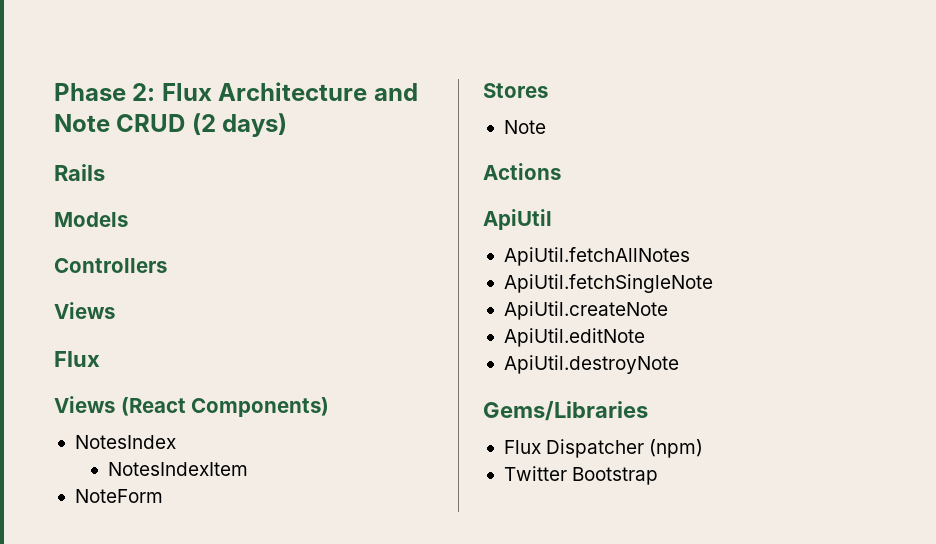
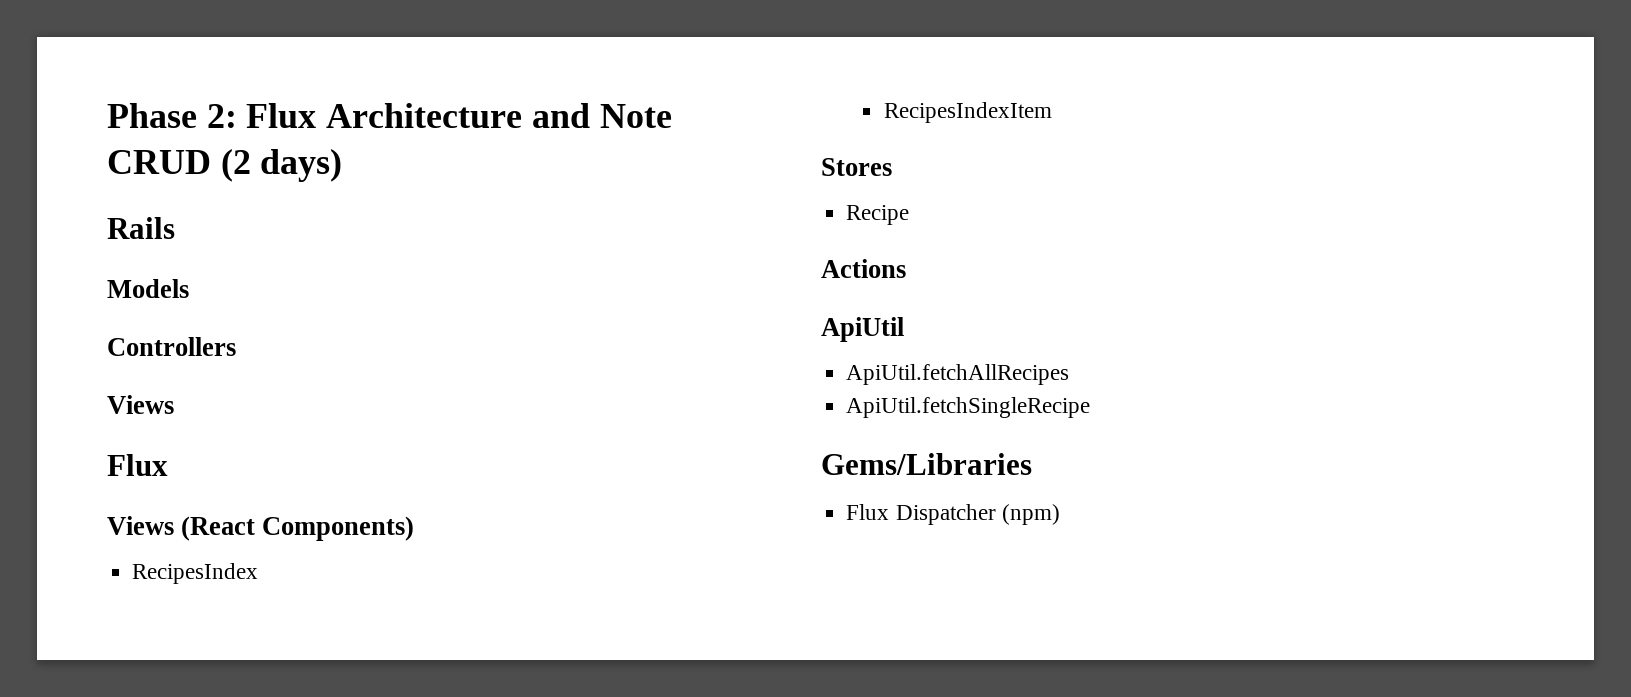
[74,435,176,449] [107,462,248,476] [74,489,163,503] NotesIndex // NotesIndexItem // NoteForm -> [132,563,259,584] [884,102,1053,123] RecipesIndex // RecipesIndexItem
[503,120,546,134] Note -> [846,205,910,225] Recipe
[503,247,690,266] [503,274,713,293] [503,301,668,320] [503,328,645,347] [503,355,679,374] ApiUtil.fetchAllNotes // ApiUtil.fetchSingleNote // ApiUtil.createNote // ApiUtil.editNote // ApiUtil.destroyNote -> [846,364,1070,385] [846,397,1091,418] ApiUtil.fetchAllRecipes // ApiUtil.fetchSingleRecipe
[503,466,659,485] // Twitter Bootstrap -> (1060, 514) none

